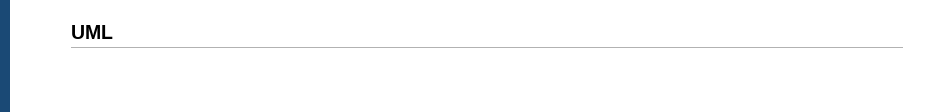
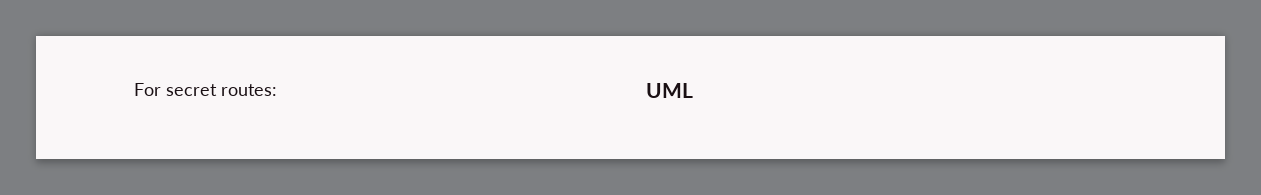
(71, 32) none -> [134,83,277,96] For secret routes: //

